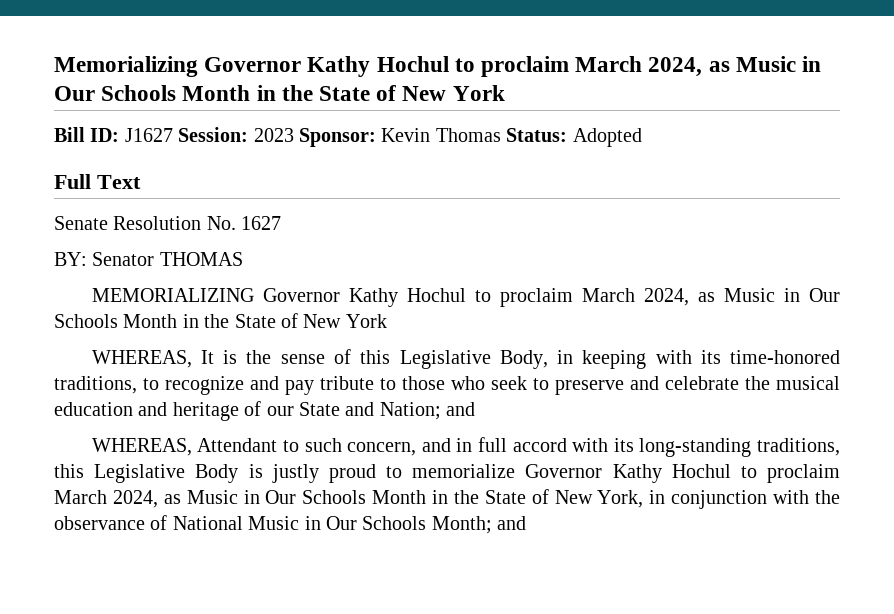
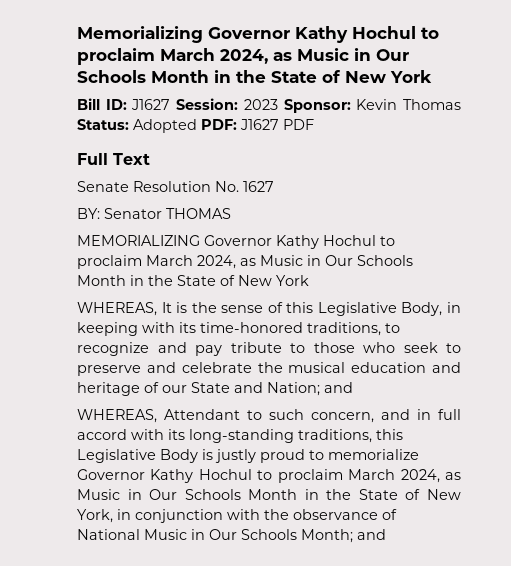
(642, 137) none -> [201,119,314,130] PDF: J1627 PDF

